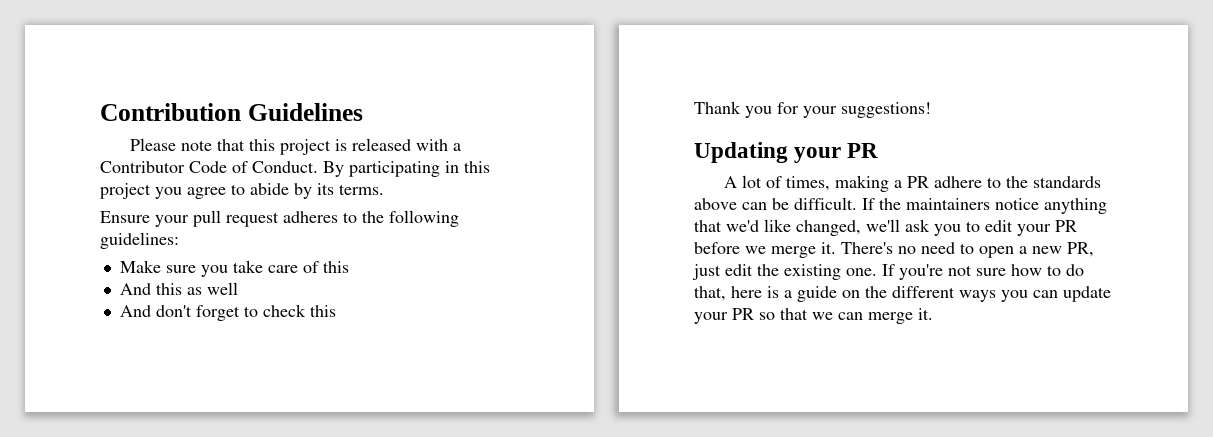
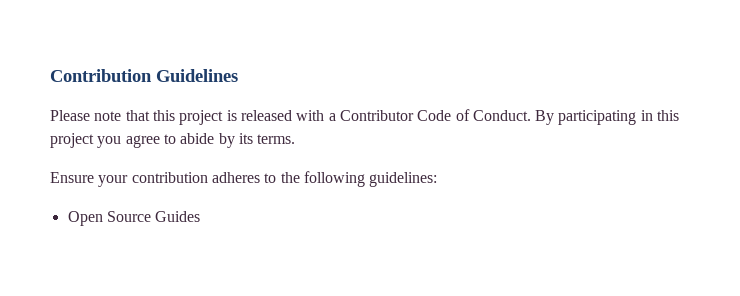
[193,210,279,227] pull request -> [131,172,208,183] contribution
[119,260,349,277] [119,282,238,295] [119,304,336,321] [694,101,931,118] [694,142,879,163] [724,175,1102,192] [694,197,1107,214] [694,219,1077,236] [694,242,1094,258] [692,264,1084,280] [694,286,1111,302] [694,308,933,324] Make sure you take care of this // And this as well // And don't forget to check this // Thank you for your suggestions! // Updating your PR // A lot of times, making a PR adhere to the standards above can be difficult. If the maintainers notice anything that we'd like changed, we'll ask you to edit your PR before we merge it. There's no need to open a new PR, just edit the existing one. If you're not sure how to do that, here is a guide on the different ways you can update your PR so that we can merge it. -> [67,211,201,226] Open Source Guides

